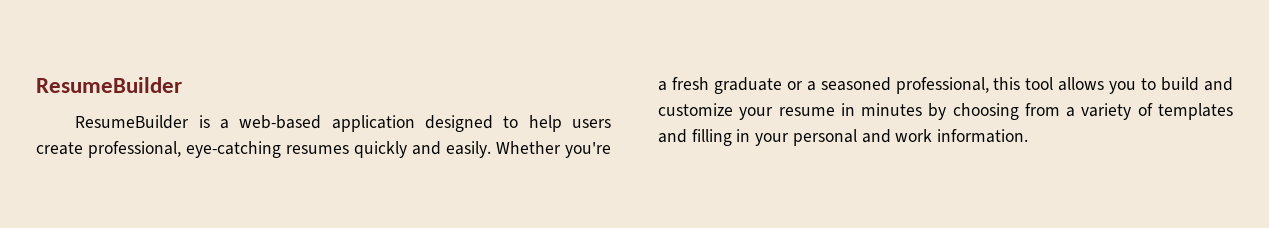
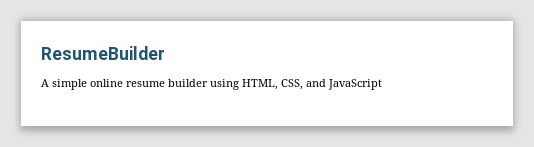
[75,115,611,132] [36,141,611,158] [658,77,1233,94] [658,103,1233,120] [658,129,1029,146] ResumeBuilder is a web-based application designed to help users create professional, eye-catching resumes quickly and easily. Whether you're a fresh graduate or a seasoned professional, this tool allows you to build and customize your resume in minutes by choosing from a variety of templates and filling in your personal and work information. -> [41,79,382,90] A simple online resume builder using HTML, CSS, and JavaScript

